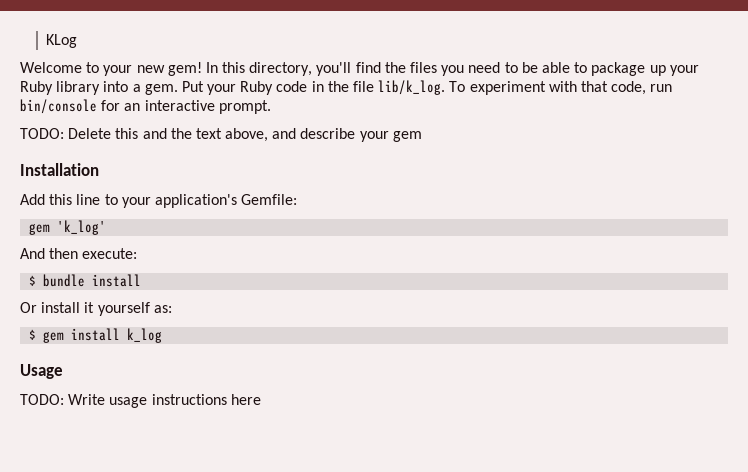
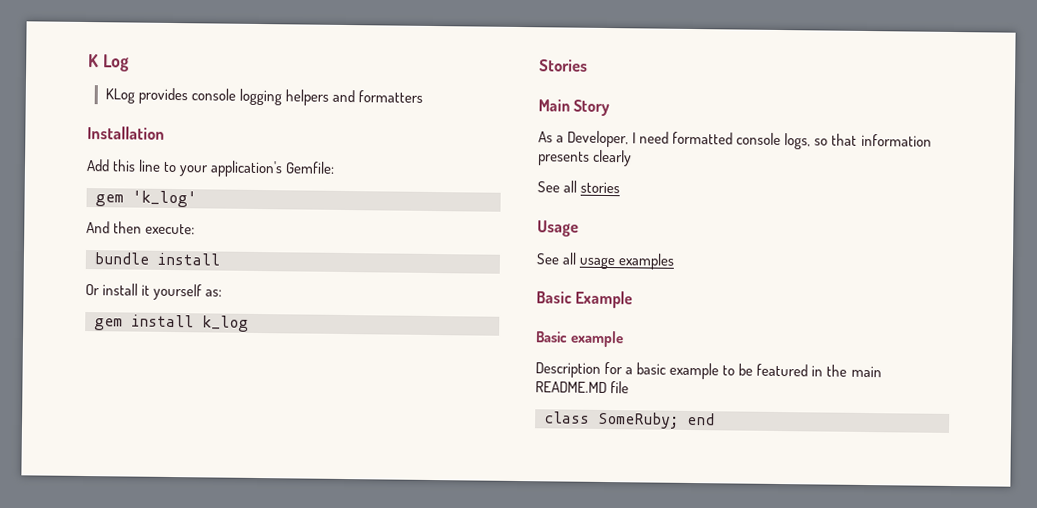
(46, 41) none -> [88,54,129,72] K Log //
[20,62,699,76] [20,80,673,95] [20,99,271,114] [20,128,422,142] // Welcome to your new gem! In this directory, you'll find the files you need to be able to package up your Ruby library into a gem. Put your Ruby code in the file lib/k_log. To experiment with that code, run bin/console for an interactive prompt. // TODO: Delete this and the text above, and describe your gem -> [137,87,424,106] provides console logging helpers and formatters
[29,275,37,286] $ -> (196, 229) none
[29,329,37,340] $ -> (223, 293) none
[20,364,63,379] [20,394,261,408] Usage // TODO: Write usage instructions here -> [539,59,588,72] [538,99,611,117] [538,130,932,150] [538,149,633,167] [537,180,621,194] [537,220,579,237] [536,252,676,270] [536,290,634,309] [535,330,625,348] [535,362,882,380] [535,381,630,394] [544,411,715,429] Stories // Main Story // As a Developer, I need formatted console logs, so that information presents clearly // See all stories // Usage // See all usage examples // Basic Example // Basic example // Description for a basic example to be featured in the main README.MD file // class SomeRuby; end

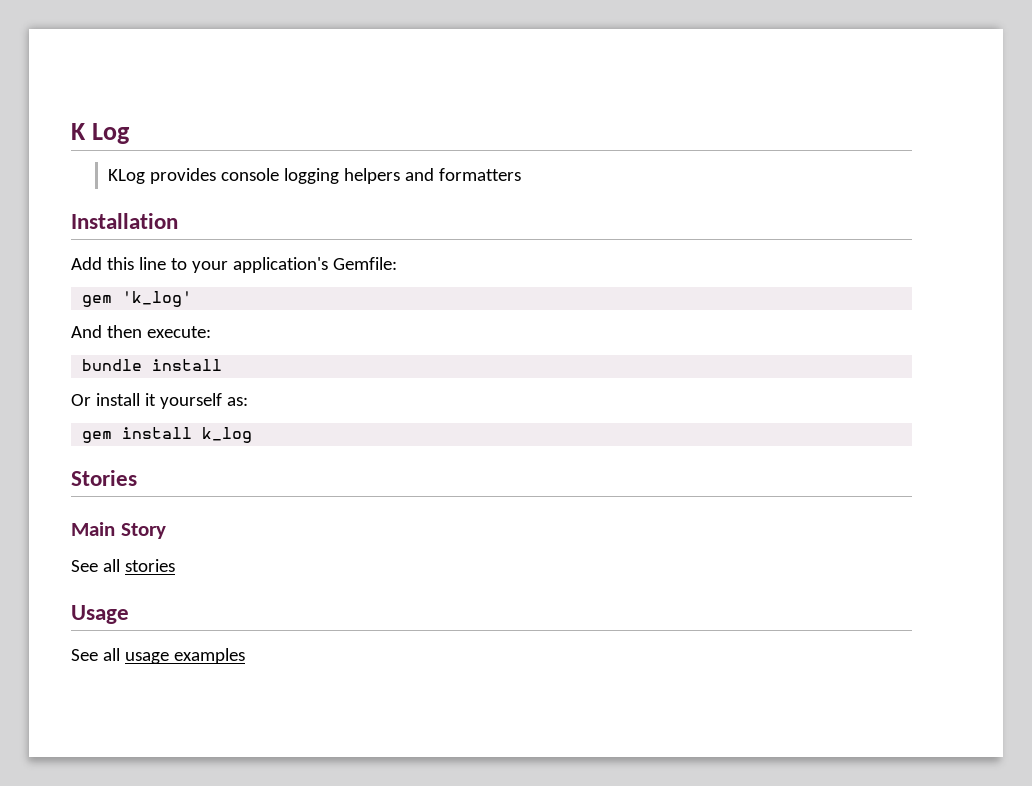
[538,130,932,150] [538,149,633,167] // As a Developer, I need formatted console logs, so that information presents clearly -> (166, 531) none
[536,290,634,309] [535,330,625,348] [535,362,882,380] [535,381,630,394] [544,411,715,429] // Basic Example // Basic example // Description for a basic example to be featured in the main README.MD file // class SomeRuby; end -> (245, 656) none

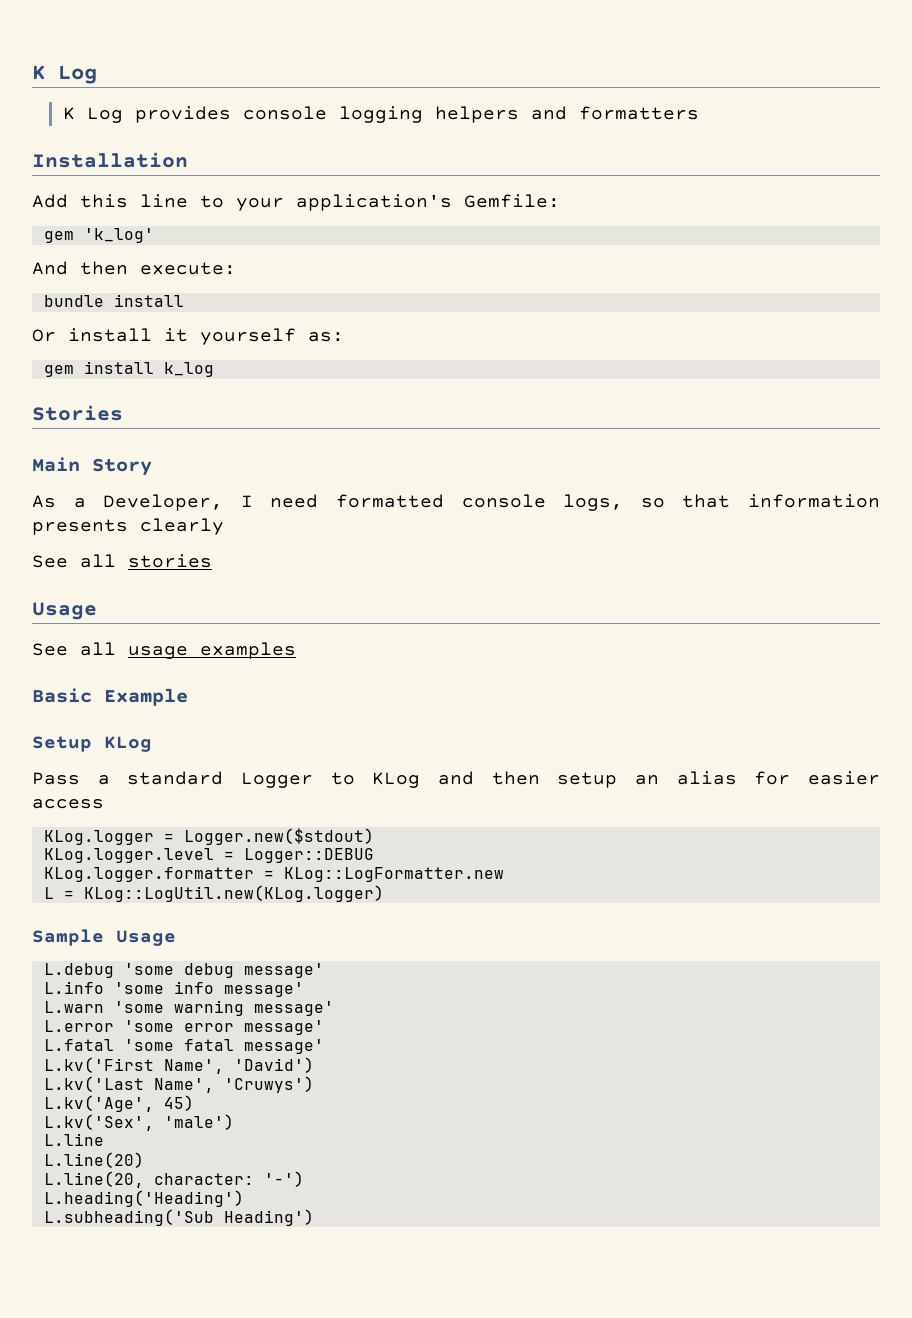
[107,169,145,184] KLog -> [62,107,123,123] K Log
(166, 531) none -> [32,494,881,511] [32,518,224,535] // As a Developer, I need formatted console logs, so that information presents clearly
(245, 656) none -> [32,688,188,706] [32,736,152,752] [32,771,880,788] [32,799,104,809] [43,828,374,845] [43,848,374,863] [43,867,504,882] [43,885,384,902] [32,929,176,946] [43,963,324,978] [43,981,304,997] [43,1000,334,1016] [43,1020,324,1035] [43,1039,324,1054] [43,1057,314,1074] [43,1076,314,1093] [43,1095,194,1112] [43,1114,234,1131] [43,1133,104,1146] [43,1152,144,1168] [43,1171,304,1188] [43,1190,244,1207] [43,1209,314,1226] // Basic Example // Setup KLog // Pass a standard Logger to KLog and then setup an alias for easier access // KLog.logger = Logger.new($stdout) // KLog.logger.level = Logger::DEBUG // KLog.logger.formatter = KLog::LogFormatter.new // L = KLog::LogUtil.new(KLog.logger) // Sample Usage // L.debug 'some debug message' // L.info 'some info message' // L.warn 'some warning message' // L.error 'some error message' // L.fatal 'some fatal message' // L.kv('First Name', 'David') // L.kv('Last Name', 'Cruwys') // L.kv('Age', 45) // L.kv('Sex', 'male') // L.line // L.line(20) // L.line(20, character: '-') // L.heading('Heading') // L.subheading('Sub Heading')

